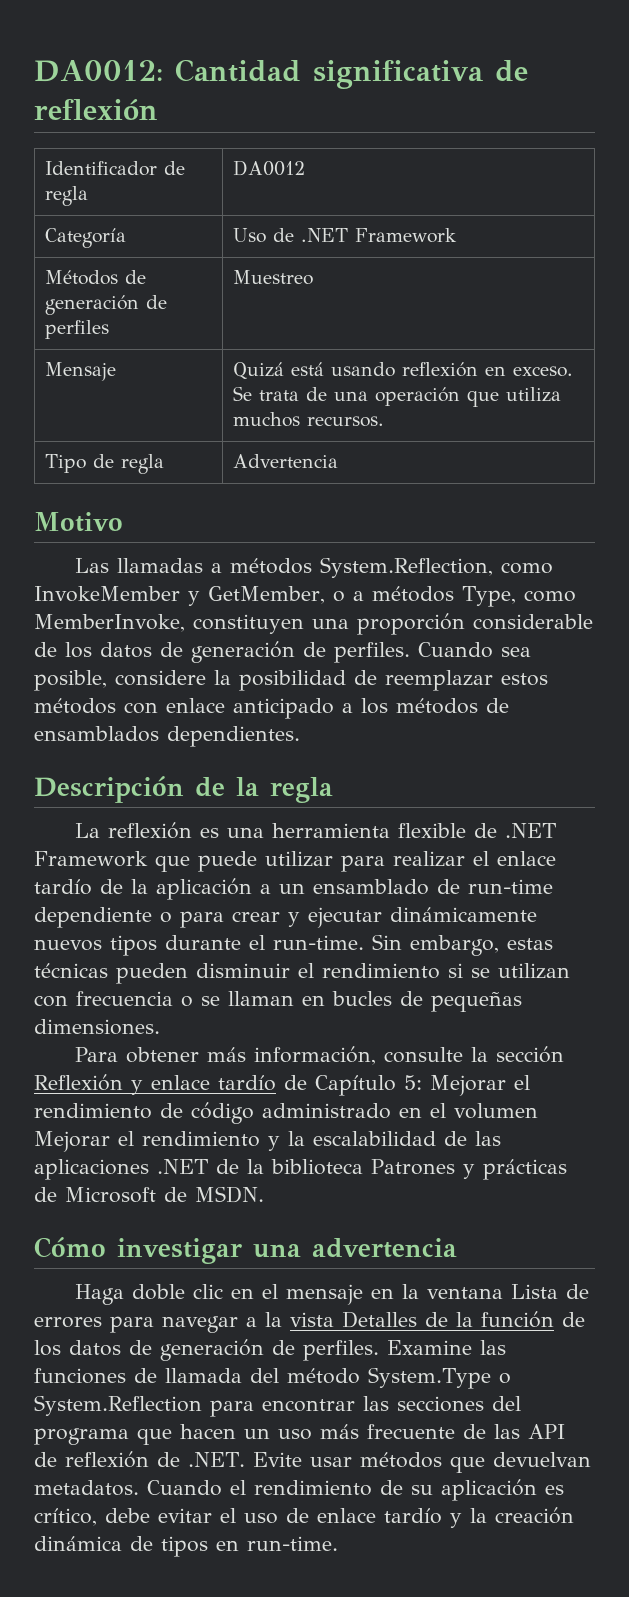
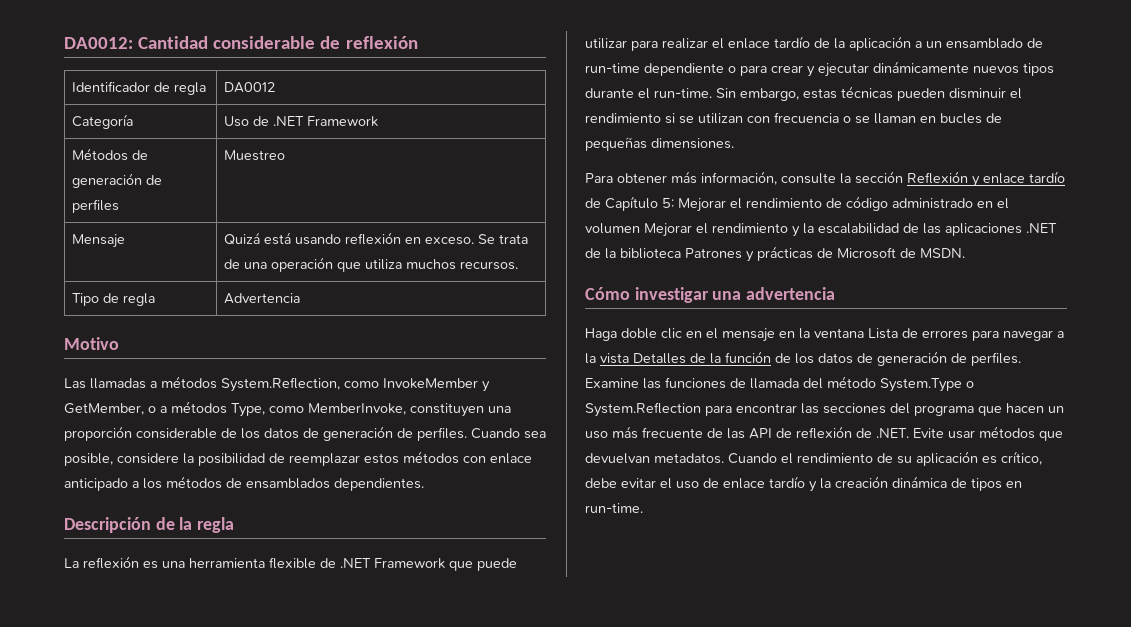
[313,60,483,89] significativa -> [213,36,316,49] considerable

